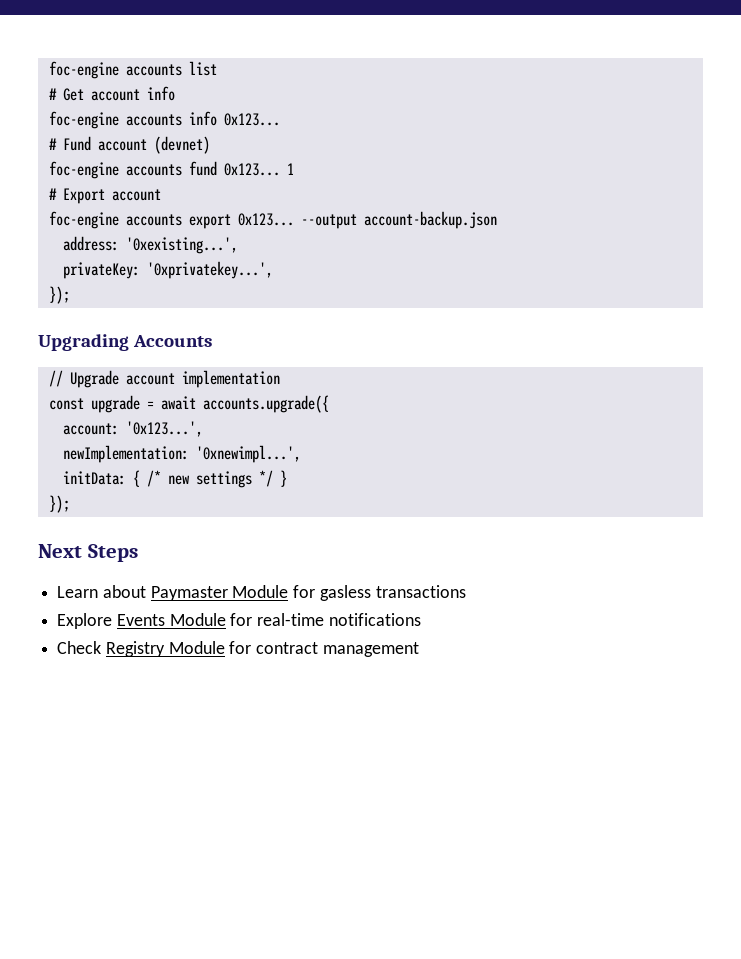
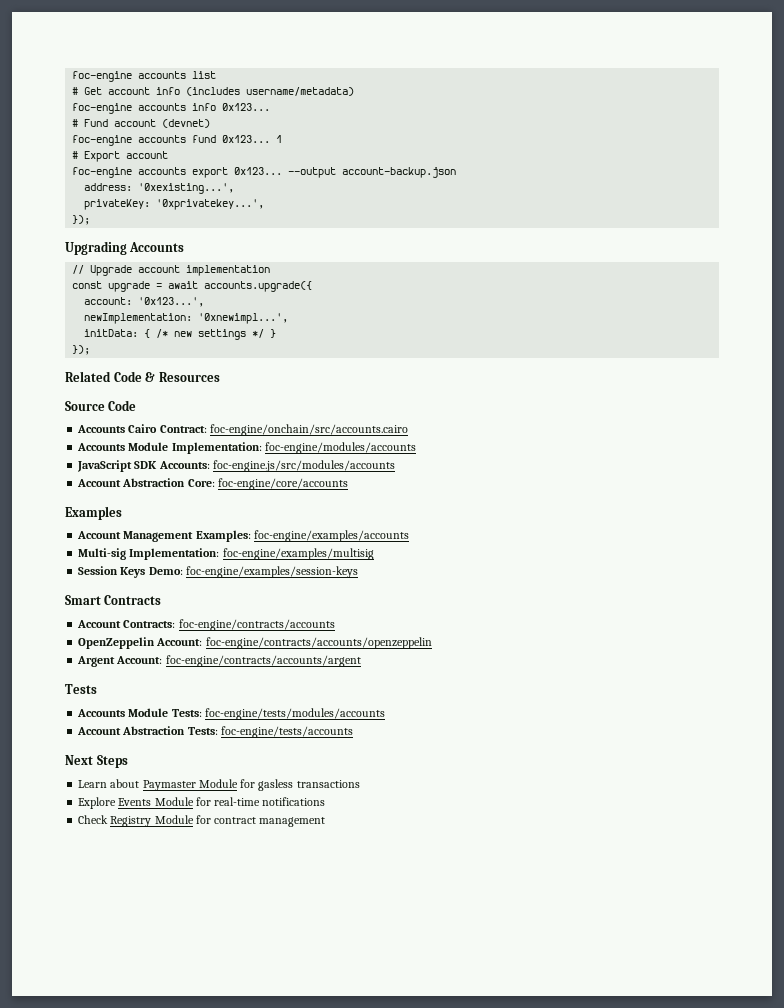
(175, 93) none -> [186,87,355,96] (includes username/metadata)
(70, 504) none -> [65,371,220,382] [65,400,137,411] [77,424,408,436] [77,442,416,454] [77,460,395,472] [77,478,348,490] [65,506,122,520] [77,530,409,542] [78,548,374,560] [78,566,358,578] [65,595,162,605] [77,619,335,631] [78,637,432,649] [77,655,361,667] [65,684,97,694] [77,708,385,720] [77,726,353,738] // Related Code & Resources // Source Code // Accounts Cairo Contract: foc-engine/onchain/src/accounts.cairo // Accounts Module Implementation: foc-engine/modules/accounts // JavaScript SDK Accounts: foc-engine.js/src/modules/accounts // Account Abstraction Core: foc-engine/core/accounts // Examples // Account Management Examples: foc-engine/examples/accounts // Multi-sig Implementation: foc-engine/examples/multisig // Session Keys Demo: foc-engine/examples/session-keys // Smart Contracts // Account Contracts: foc-engine/contracts/accounts // OpenZeppelin Account: foc-engine/contracts/accounts/openzeppelin // Argent Account: foc-engine/contracts/accounts/argent // Tests // Accounts Module Tests: foc-engine/tests/modules/accounts // Account Abstraction Tests: foc-engine/tests/accounts

